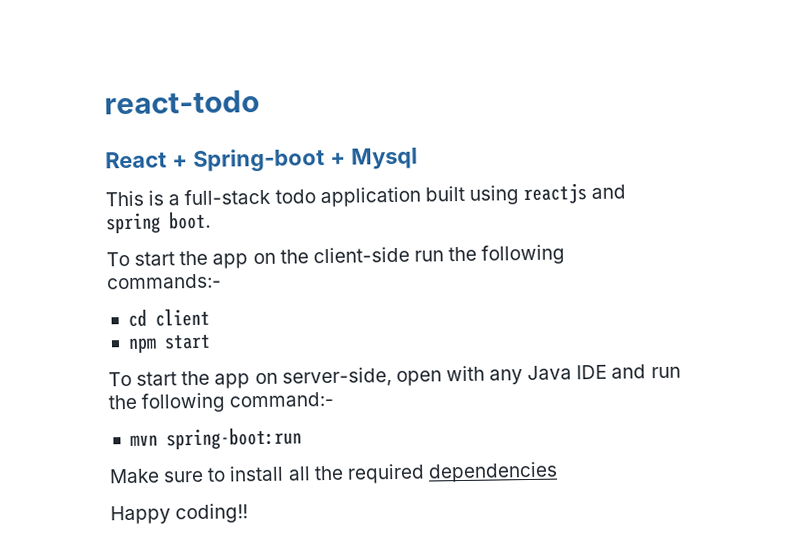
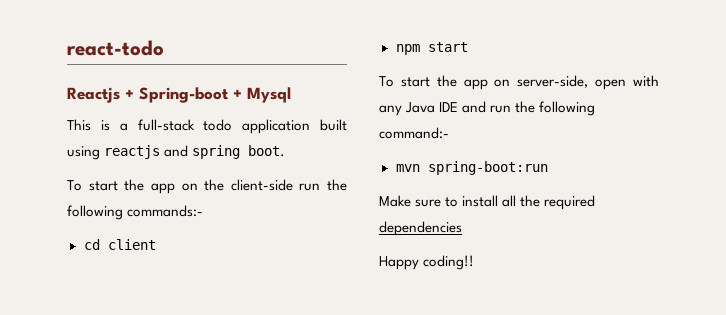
[105,151,167,169] React -> [67,87,120,103] Reactjs

